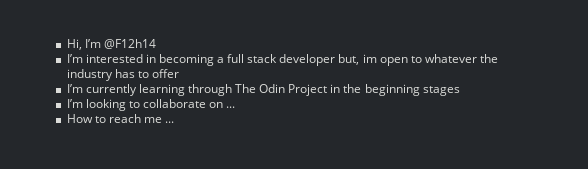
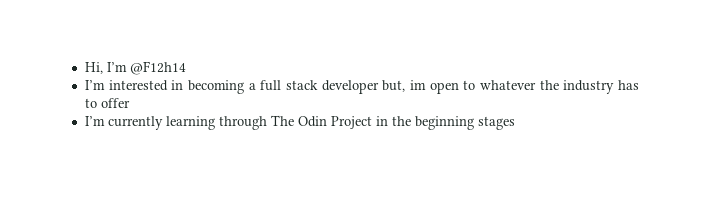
[66,99,236,111] [66,114,175,123] // I’m looking to collaborate on ... // How to reach me ... -> (515, 123) none

